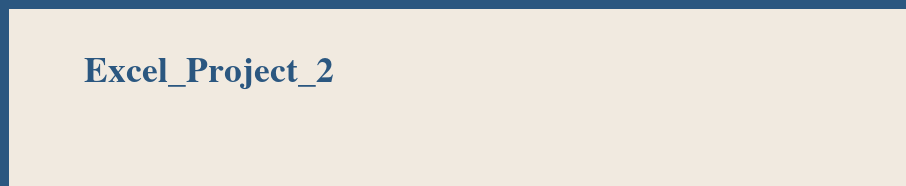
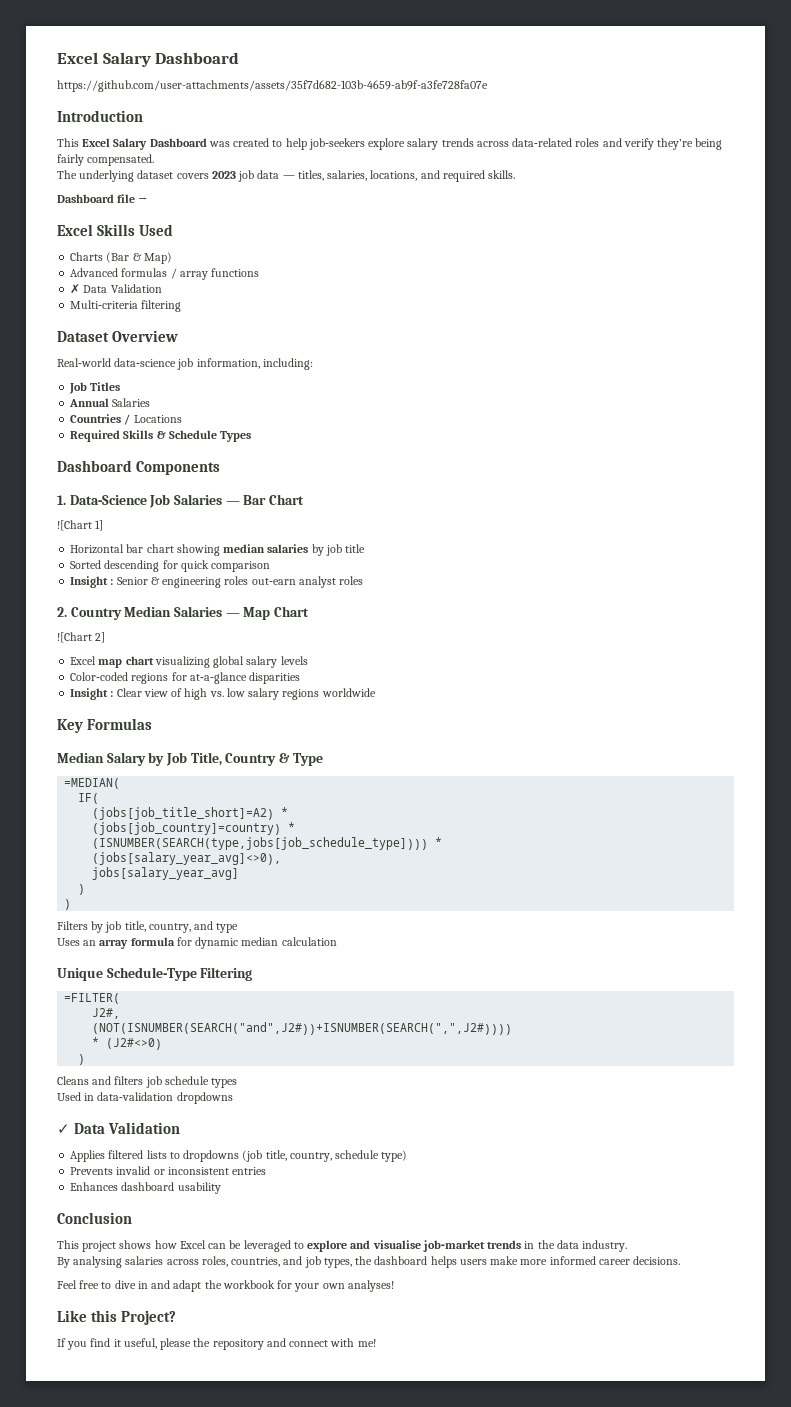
[84,58,334,90] Excel_Project_2 -> [57,52,240,67] [57,80,488,92] [57,110,143,122] [57,138,723,150] [57,154,155,166] [57,170,516,182] [57,194,148,203] [57,224,174,236] [70,252,172,264] [70,268,260,280] [70,284,162,294] [70,300,182,312] [57,330,179,342] [57,358,313,370] [69,382,121,394] [69,398,151,407] [70,414,182,425] [70,430,252,442] [57,460,221,475] [57,494,304,508] [57,520,104,531] [70,544,366,556] [70,560,271,572] [70,576,364,588] [57,606,309,620] [57,632,106,643] [70,656,308,668] [70,672,301,684] [70,688,376,700] [57,718,153,733] [57,752,323,766] [64,778,121,789] [78,793,100,804] [92,807,289,820] [92,822,296,835] [92,837,443,850] [92,852,282,865] [92,867,240,880] [78,884,86,895] [64,899,72,910] [57,921,239,933] [57,937,337,949] [57,967,253,981] [64,993,121,1004] [92,1008,121,1019] [92,1022,513,1035] [92,1037,163,1050] [78,1054,86,1065] [57,1076,238,1088] [57,1092,233,1104] [57,1122,181,1134] [70,1150,408,1162] [70,1166,267,1175] [70,1182,221,1194] [57,1212,132,1224] [57,1240,628,1252] [57,1256,681,1268] [57,1280,394,1292] [57,1310,177,1325] [57,1338,376,1350] Excel Salary Dashboard // https://github.com/user-attachments/assets/35f7d682-103b-4659-ab9f-a3fe728fa07e // Introduction // This Excel Salary Dashboard was created to help job‑seekers explore salary trends across data‑related roles and verify they’re being fairly compensated. // The underlying dataset covers 2023 job data — titles, salaries, locations, and required skills. // Dashboard file → // Excel Skills Used // Charts (Bar & Map) // Advanced formulas / array functions // ✗ Data Validation // Multi‑criteria filtering // Dataset Overview // Real‑world data‑science job information, including: // Job Titles // Annual Salaries // Countries / Locations // Required Skills & Schedule Types // Dashboard Components // 1. Data‑Science Job Salaries — Bar Chart // ![Chart 1] // Horizontal bar chart showing median salaries by job title // Sorted descending for quick comparison // Insight : Senior & engineering roles out‑earn analyst roles // 2. Country Median Salaries — Map Chart // ![Chart 2] // Excel map chart visualizing global salary levels // Color‑coded regions for at‑a‑glance disparities // Insight : Clear view of high vs. low salary regions worldwide // Key Formulas // Median Salary by Job Title, Country & Type // =MEDIAN( // IF( // (jobs[job_title_short]=A2) * // (jobs[job_country]=country) * // (ISNUMBER(SEARCH(type,jobs[job_schedule_type]))) * // (jobs[salary_year_avg]<>0), // jobs[salary_year_avg] // ) // ) // Filters by job title, country, and type // Uses an array formula for dynamic median calculation // Unique Schedule‑Type Filtering // =FILTER( // J2#, // (NOT(ISNUMBER(SEARCH("and",J2#))+ISNUMBER(SEARCH(",",J2#)))) // * (J2#<>0) // ) // Cleans and filters job schedule types // Used in data‑validation dropdowns // ✓ Data Validation // Applies filtered lists to dropdowns (job title, country, schedule type) // Prevents invalid or inconsistent entries // Enhances dashboard usability // Conclusion // This project shows how Excel can be leveraged to explore and visualise job‑market trends in the data industry. // By analysing salaries across roles, countries, and job types, the dashboard helps users make more informed career decisions. // Feel free to dive in and adapt the workbook for your own analyses! // Like this Project? // If you find it useful, please the repository and connect with me!

